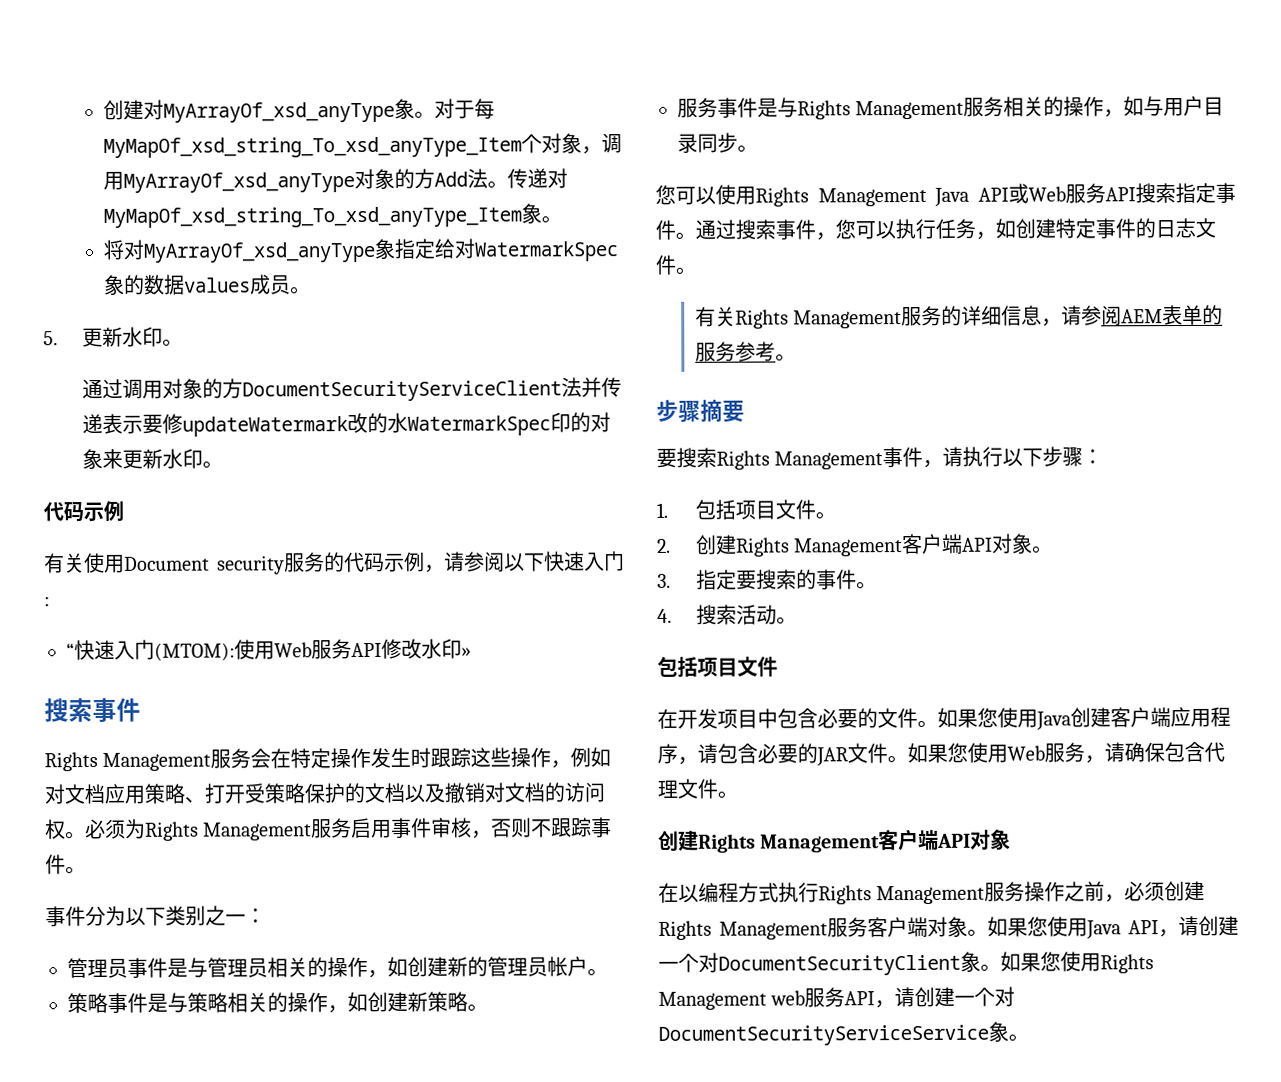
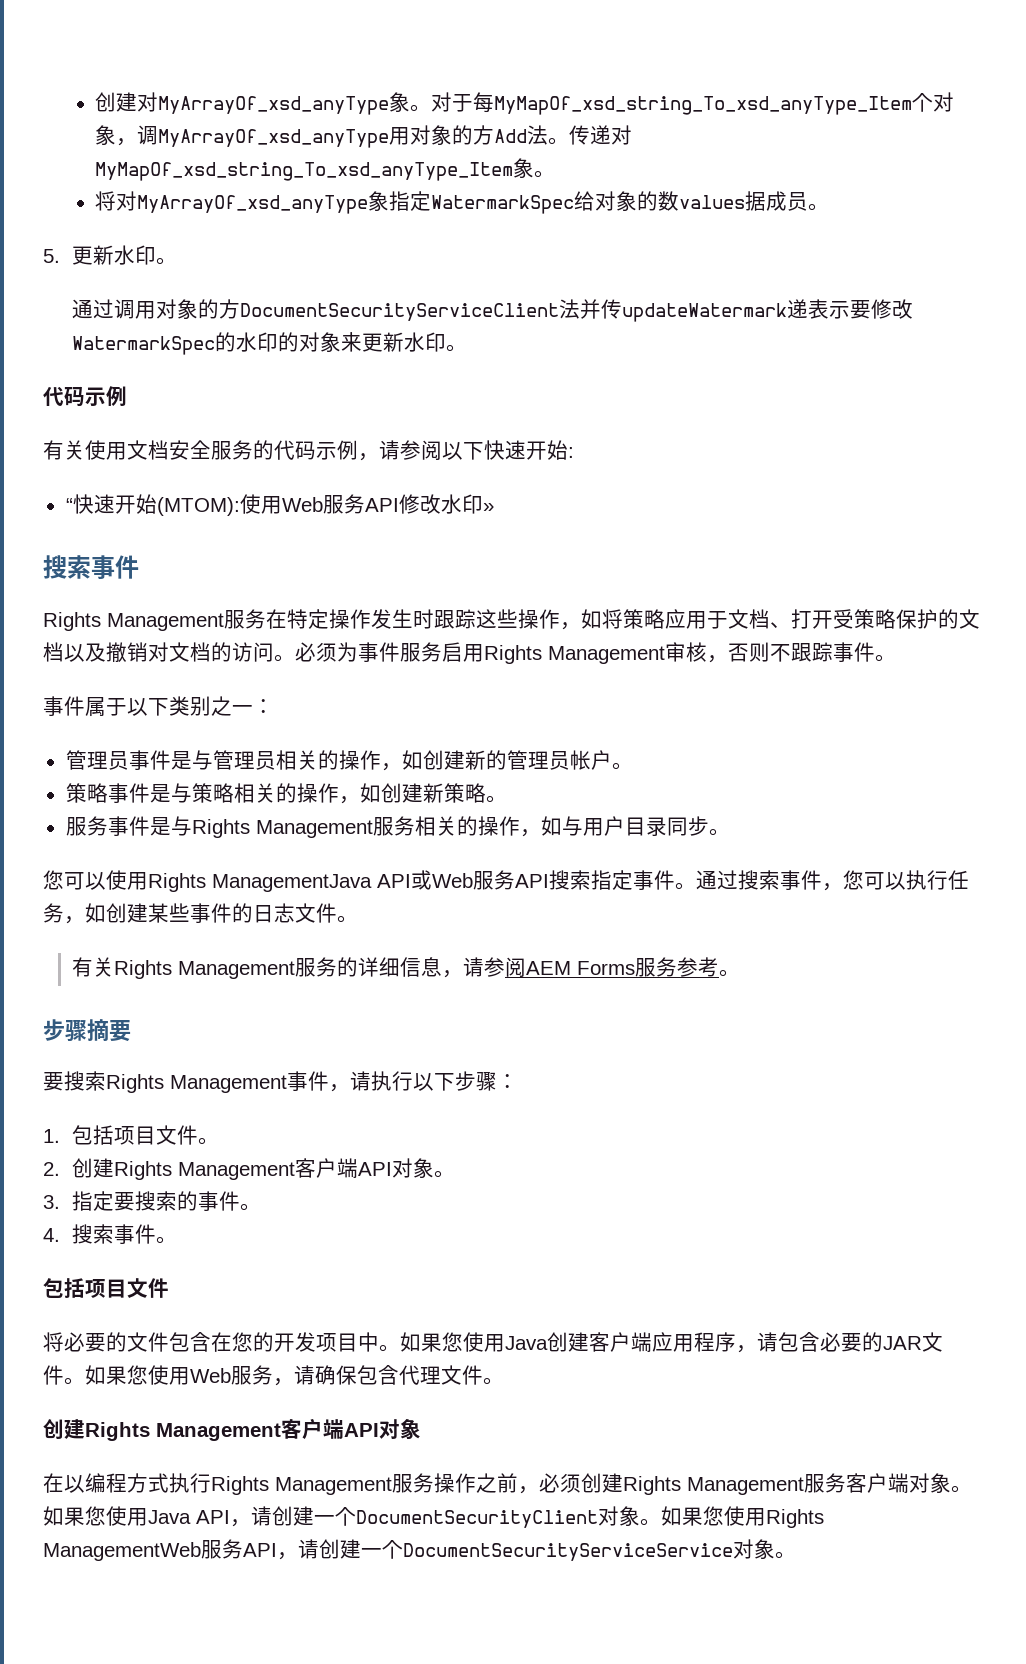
[102,171,355,193] 用MyArrayOf_xsd_anyType -> [158,127,411,148] MyArrayOf_xsd_anyType用
[433,238,618,262] [103,274,251,295] 给对WatermarkSpec象的数据values -> [431,191,767,214] WatermarkSpec给对象的数values据
(622, 387) none -> [622,303,788,322] updateWatermark
[181,412,551,437] updateWatermark改的水WatermarkSpec -> [892,299,914,319] [72,332,258,355] 改WatermarkSpec的水
[124,555,285,575] Document security -> [127,440,211,460] 文档安全
[584,551,625,572] 入门 -> [526,440,568,460] 开始
[114,639,155,660] 入门 -> [114,494,157,514] 开始
[250,748,272,769] 会 -> (266, 619) none
[570,747,612,768] [44,783,185,805] 例如对文档应用策略 -> [581,609,770,629] 如将策略应用于文档
[45,819,66,840] 权 -> (274, 652) none
[145,817,433,841] Rights Management服务启用事件 -> [358,642,665,664] 事件服务启用Rights Management
[85,905,126,927] 分为 -> [85,697,127,717] 属于
[817,187,970,207] Management Java -> [212,874,372,892] ManagementJava
[1055,218,1096,239] 特定 -> [148,903,190,923] 某些
[1162,304,1224,326] 表单的 -> [577,961,636,975] Forms
[735,604,777,625] 活动 -> [114,1224,157,1244] 事件
[657,707,918,729] 在开发项目中包含必要的文件 -> [43,1332,379,1352] 将必要的文件包含在您的开发项目中
[698,952,961,976] 对DocumentSecurityClient -> [356,1506,619,1528] DocumentSecurityClient对
[658,990,806,1010] Management web -> [43,1542,201,1561] ManagementWeb
[994,986,1016,1007] [658,1024,989,1046] 对DocumentSecurityServiceService -> [403,1539,754,1561] DocumentSecurityServiceService对

